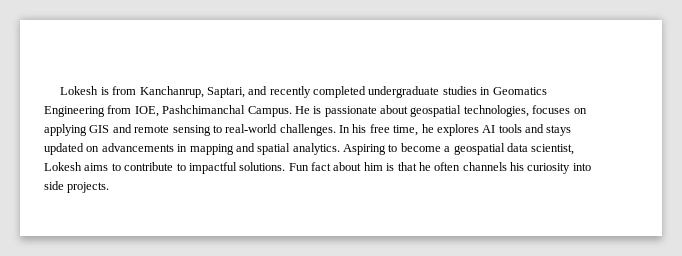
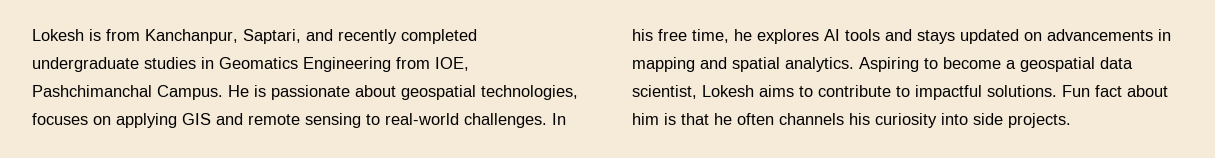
[139,86,204,98] Kanchanrup, -> [145,29,238,44] Kanchanpur,

